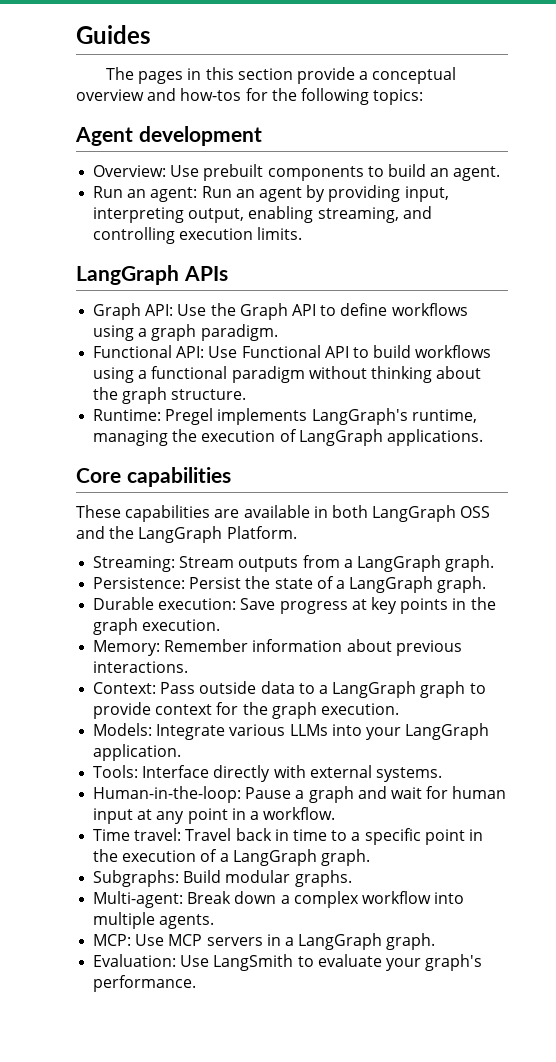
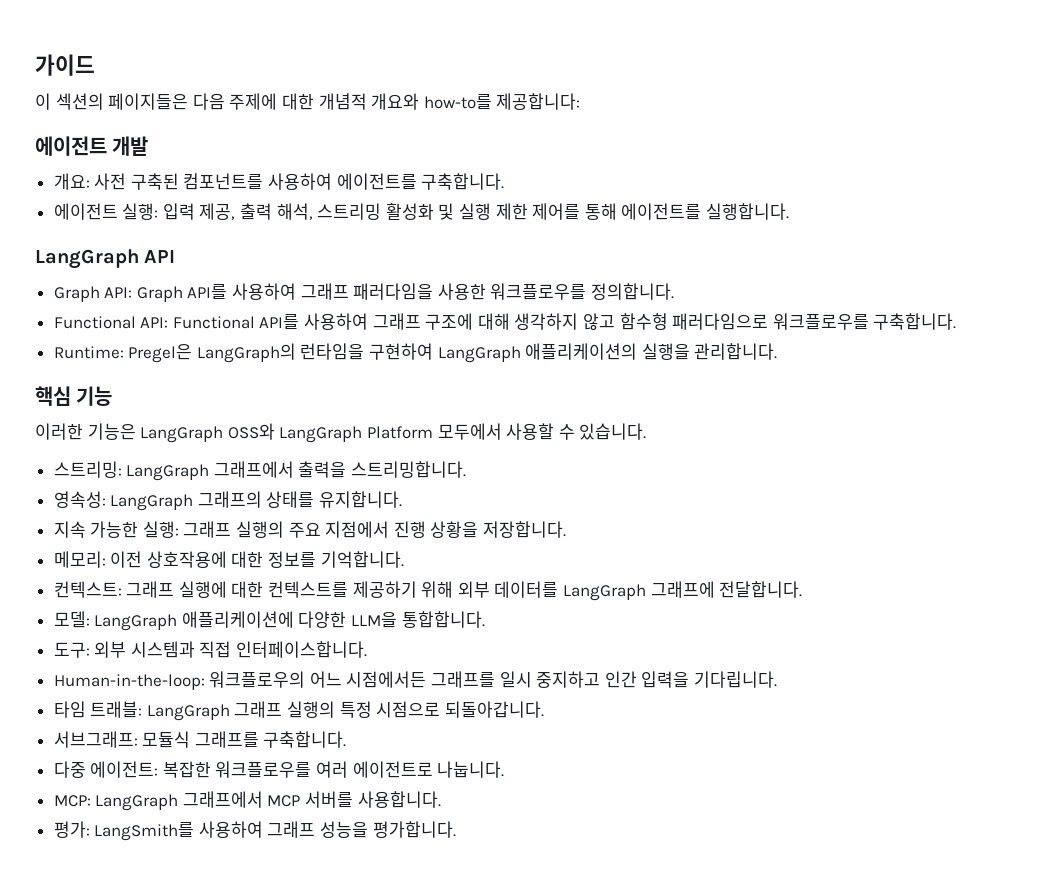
[76,25,151,44] [105,67,457,84] [76,88,424,105] [75,126,262,146] [93,164,501,181] [93,185,449,202] [93,206,432,223] [93,227,303,244] [76,265,228,285] Guides // The pages in this section provide a conceptual overview and how-tos for the following topics: // Agent development // Overview: Use prebuilt components to build an agent. // Run an agent: Run an agent by providing input, interpreting output, enabling streaming, and controlling execution limits. // LangGraph APIs -> [35,54,95,76] [35,93,581,110] [35,136,149,156] [53,173,505,190] [53,203,789,220] [35,249,176,269] 가이드 // 이 섹션의 페이지들은 다음 주제에 대한 개념적 개요와 how-to를 제공합니다: // 에이전트 개발 // 개요: 사전 구축된 컴포넌트를 사용하여 에이전트를 구축합니다. // 에이전트 실행: 입력 제공, 출력 해석, 스트리밍 활성화 및 실행 제한 제어를 통해 에이전트를 실행합니다. // LangGraph API
[177,303,468,320] [93,324,278,341] [93,345,492,358] [93,366,482,383] [93,387,247,404] [93,408,477,425] [93,429,483,446] [76,467,231,487] [76,505,491,522] [76,526,297,543] [93,555,495,572] [93,576,487,593] [93,597,496,614] [93,618,221,635] [93,639,462,656] [93,661,189,673] [93,681,486,698] [93,702,399,719] [93,723,490,740] [93,744,182,761] [93,765,442,782] [93,786,507,803] [93,807,336,824] [93,828,483,845] [93,849,370,866] [93,870,352,887] [93,891,465,908] [93,912,215,929] [93,933,436,950] [93,954,483,971] [93,975,197,992] Use the Graph API to define workflows using a graph paradigm. // Functional API: Use Functional API to build workflows using a functional paradigm without thinking about the graph structure. // Runtime: Pregel implements LangGraph's runtime, managing the execution of LangGraph applications. // Core capabilities // These capabilities are available in both LangGraph OSS and the LangGraph Platform. // Streaming: Stream outputs from a LangGraph graph. // Persistence: Persist the state of a LangGraph graph. // Durable execution: Save progress at key points in the graph execution. // Memory: Remember information about previous interactions. // Context: Pass outside data to a LangGraph graph to provide context for the graph execution. // Models: Integrate various LLMs into your LangGraph application. // Tools: Interface directly with external systems. // Human-in-the-loop: Pause a graph and wait for human input at any point in a workflow. // Time travel: Travel back in time to a specific point in the execution of a LangGraph graph. // Subgraphs: Build modular graphs. // Multi-agent: Break down a complex workflow into multiple agents. // MCP: Use MCP servers in a LangGraph graph. // Evaluation: Use LangSmith to evaluate your graph's performance. -> [136,283,675,302] [53,313,957,330] [53,343,778,363] [35,386,113,406] [35,423,647,443] [53,461,467,481] [53,491,403,511] [53,521,567,538] [53,551,404,568] [53,581,803,601] [53,611,485,631] [53,641,368,658] [53,671,778,690] [53,701,544,721] [53,731,347,748] [53,761,505,778] [53,791,441,811] [53,821,456,841] Graph API를 사용하여 그래프 패러다임을 사용한 워크플로우를 정의합니다. // Functional API: Functional API를 사용하여 그래프 구조에 대해 생각하지 않고 함수형 패러다임으로 워크플로우를 구축합니다. // Runtime: Pregel은 LangGraph의 런타임을 구현하여 LangGraph 애플리케이션의 실행을 관리합니다. // 핵심 기능 // 이러한 기능은 LangGraph OSS와 LangGraph Platform 모두에서 사용할 수 있습니다. // 스트리밍: LangGraph 그래프에서 출력을 스트리밍합니다. // 영속성: LangGraph 그래프의 상태를 유지합니다. // 지속 가능한 실행: 그래프 실행의 주요 지점에서 진행 상황을 저장합니다. // 메모리: 이전 상호작용에 대한 정보를 기억합니다. // 컨텍스트: 그래프 실행에 대한 컨텍스트를 제공하기 위해 외부 데이터를 LangGraph 그래프에 전달합니다. // 모델: LangGraph 애플리케이션에 다양한 LLM을 통합합니다. // 도구: 외부 시스템과 직접 인터페이스합니다. // Human-in-the-loop: 워크플로우의 어느 시점에서든 그래프를 일시 중지하고 인간 입력을 기다립니다. // 타임 트래블: LangGraph 그래프 실행의 특정 시점으로 되돌아갑니다. // 서브그래프: 모듈식 그래프를 구축합니다. // 다중 에이전트: 복잡한 워크플로우를 여러 에이전트로 나눕니다. // MCP: LangGraph 그래프에서 MCP 서버를 사용합니다. // 평가: LangSmith를 사용하여 그래프 성능을 평가합니다.

